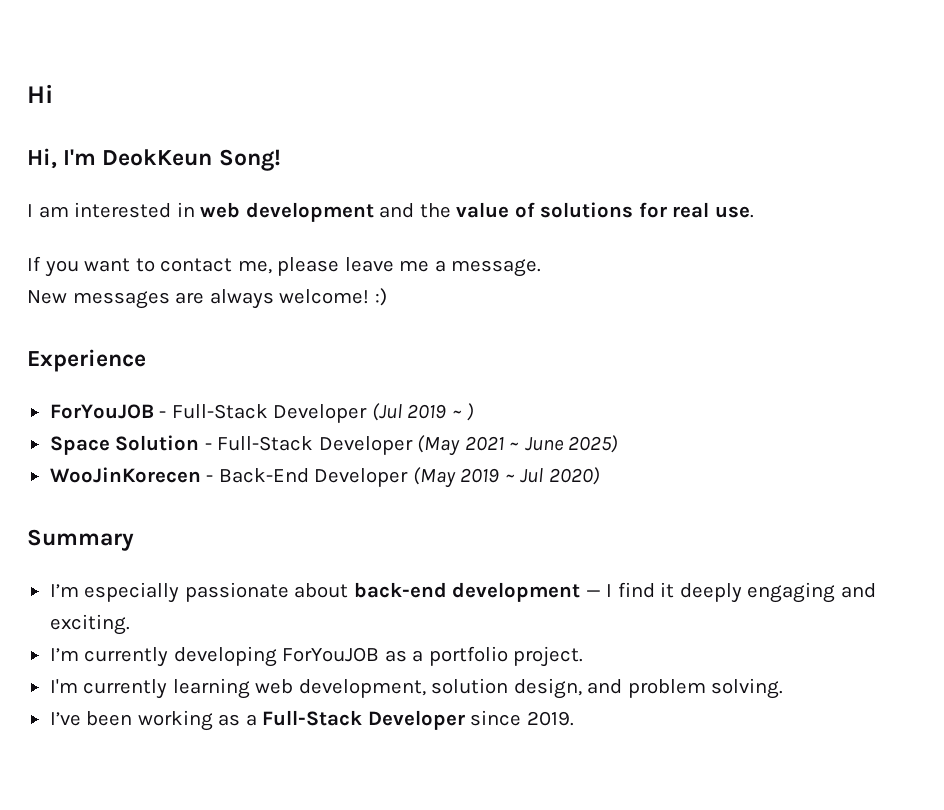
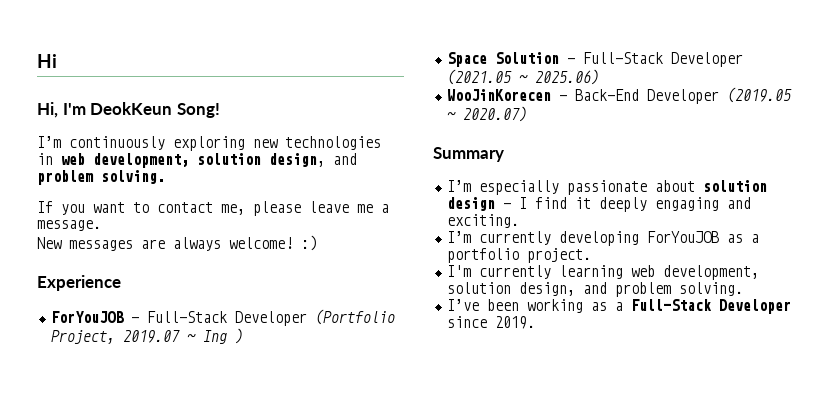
[27,202,754,222] I am interested in web development and the value of solutions for real use. -> [37,136,381,151] [37,153,357,168] [37,170,165,185] I’m continuously exploring new technologies in web development, solution design, and problem solving.
[371,403,462,421] (Jul 2019 ~ -> [314,309,395,325] [50,330,227,344] (Portfolio Project, 2019.07 ~ Ing
[417,435,619,456] (May 2021 ~ June 2025) -> [446,69,599,85] (2021.05 ~ 2025.06)
[412,467,600,488] (May 2019 ~ Jul 2020) -> [726,87,792,103] [446,106,527,122] (2019.05 ~ 2020.07)
[353,582,581,602] back-end development -> [702,180,767,192] [446,197,495,211] solution design

